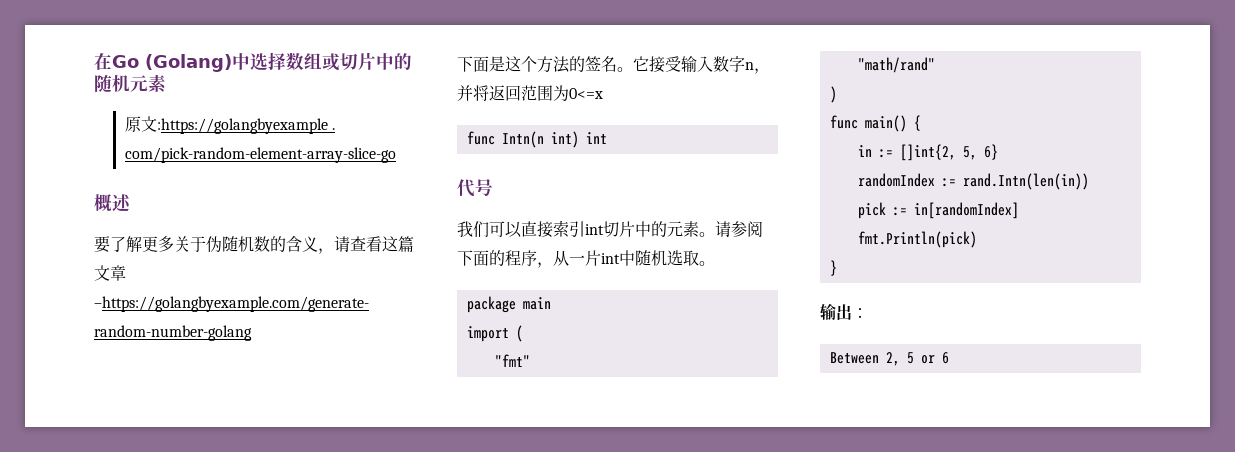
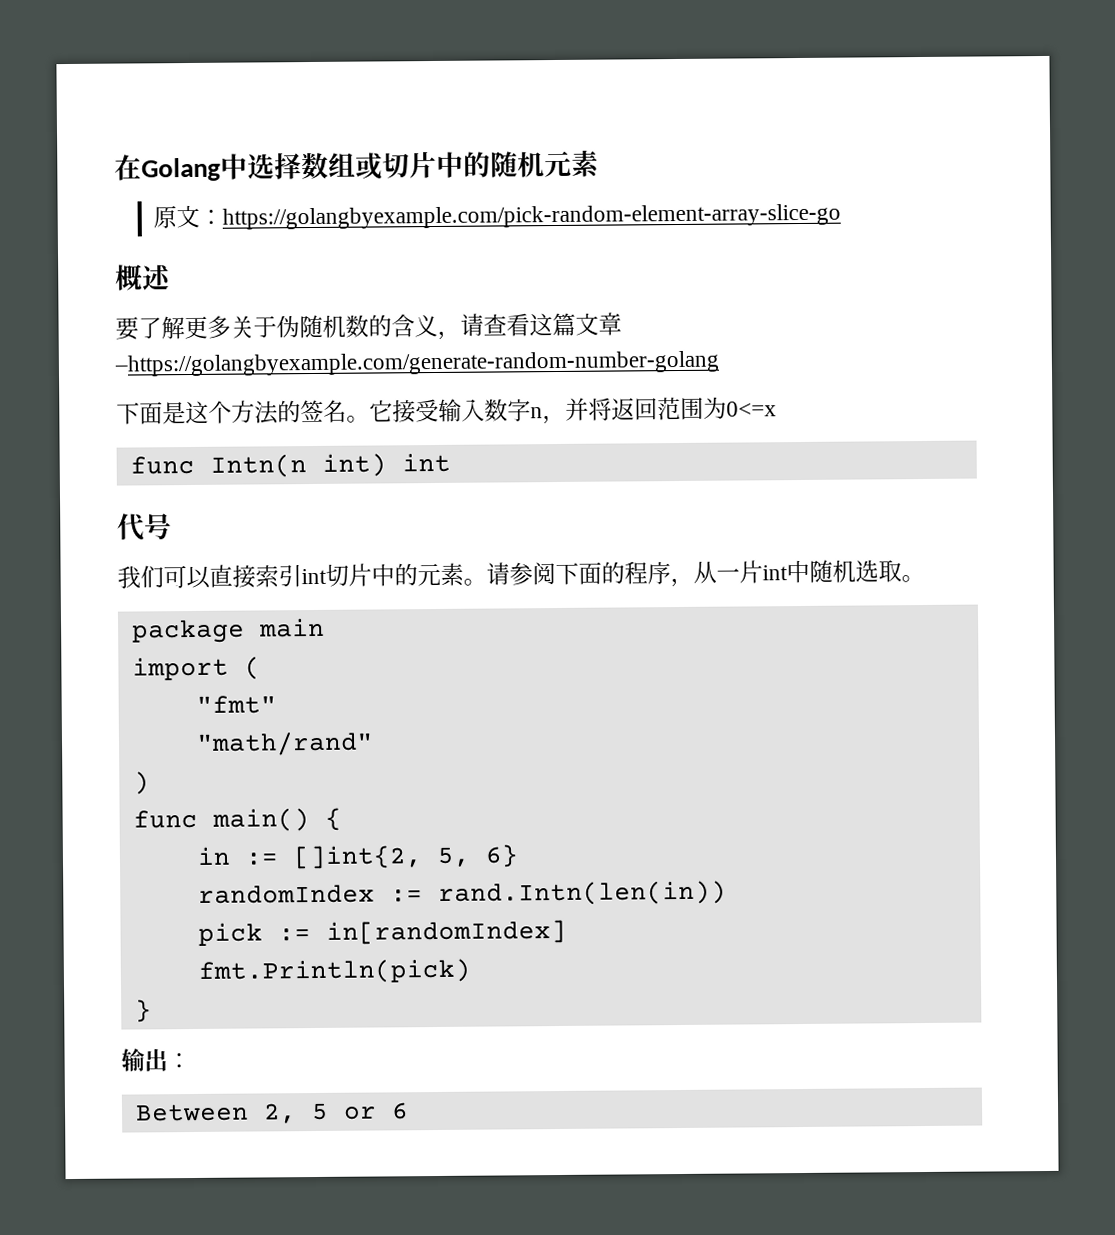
[112,54,232,72] Go (Golang) -> [141,157,221,182] Golang
[156,118,335,134] [124,147,396,163] :https://golangbyexample . com/pick-random-element-array-slice-go -> [199,203,842,230] ：https://golangbyexample.com/pick-random-element-array-slice-go

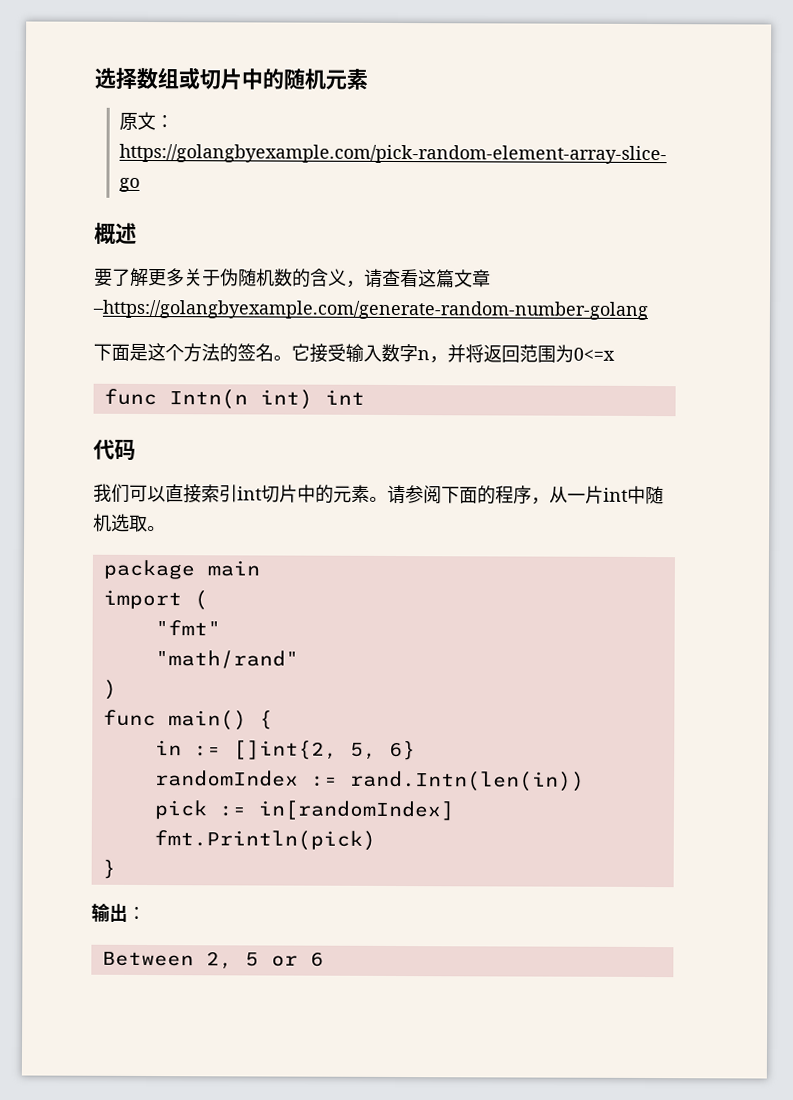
[114,153,248,182] 在Golang中 -> (94, 78) none
[144,513,172,540] 号 -> [114,438,136,461] 码

